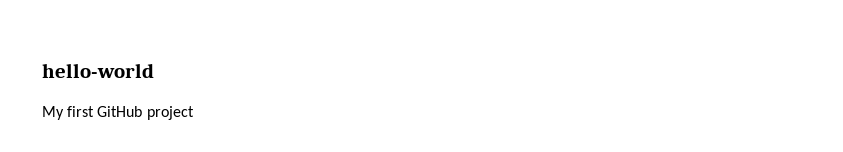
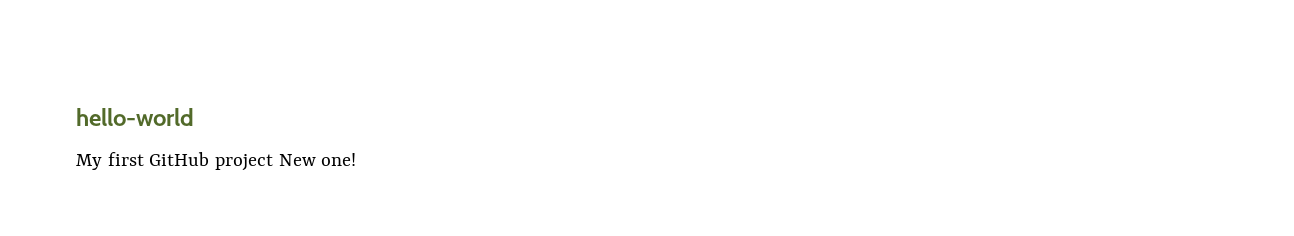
(194, 113) none -> [278,153,357,166] New one!

